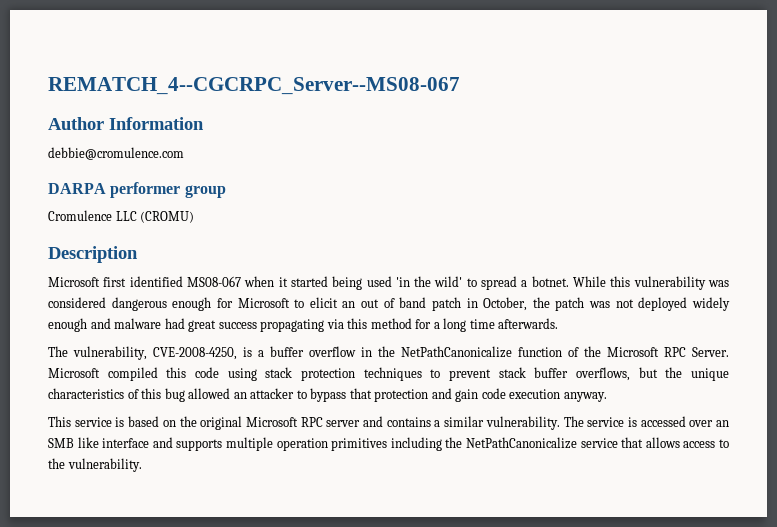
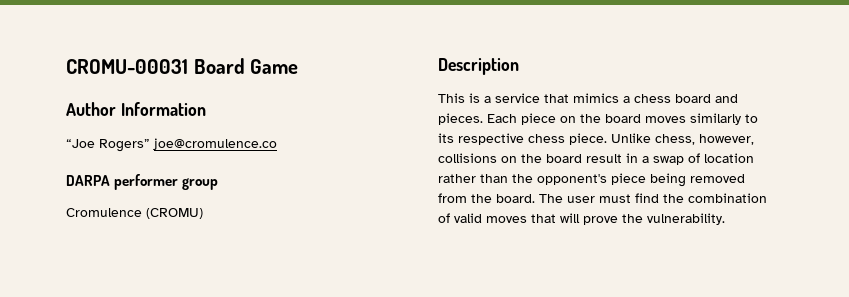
[48,77,460,95] REMATCH_4--CGCRPC_Server--MS08-067 -> [66,58,299,74] CROMU-00031 Board Game
[48,147,184,160] debbie@cromulence.com -> [66,138,277,152] “Joe Rogers” joe@cromulence.co
[115,211,137,221] LLC -> (142, 212) none
[48,276,729,290] [48,297,731,311] [48,318,559,332] [48,346,729,360] [48,367,729,381] [48,388,607,402] [48,416,730,430] [48,437,730,451] Microsoft first identified MS08-067 when it started being used 'in the wild' to spread a botnet. While this vulnerability was considered dangerous enough for Microsoft to elicit an out of band patch in October, the patch was not deployed widely enough and malware had great success propagating via this method for a long time afterwards. // The vulnerability, CVE-2008-4250, is a buffer overflow in the NetPathCanonicalize function of the Microsoft RPC Server. Microsoft compiled this code using stack protection techniques to prevent stack buffer overflows, but the unique characteristics of this bug allowed an attacker to bypass that protection and gain code execution anyway. // This service is based on the original Microsoft RPC server and contains a similar vulnerability. The service is accessed over an SMB like interface and supports multiple operation primitives including the NetPathCanonicalize service that allows access to -> [438,93,738,103] [438,113,758,125] [438,133,754,145] [438,153,754,165] [438,173,745,187] [438,193,767,203] [438,213,618,225] This is a service that mimics a chess board and pieces. Each piece on the board moves similarly to its respective chess piece. Unlike chess, however, collisions on the board result in a swap of location rather than the opponent's piece being removed from the board. The user must find the combination of valid moves that will prove

